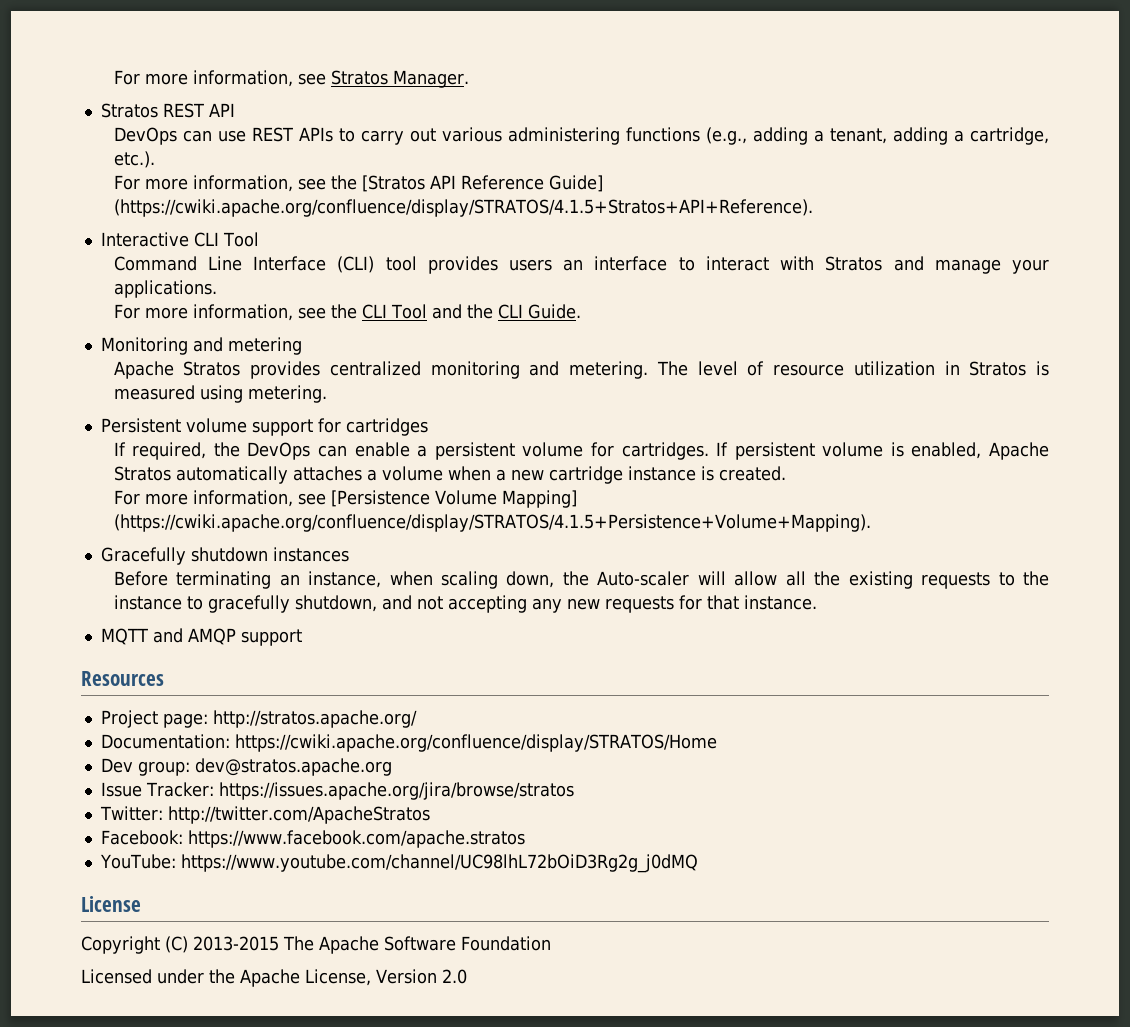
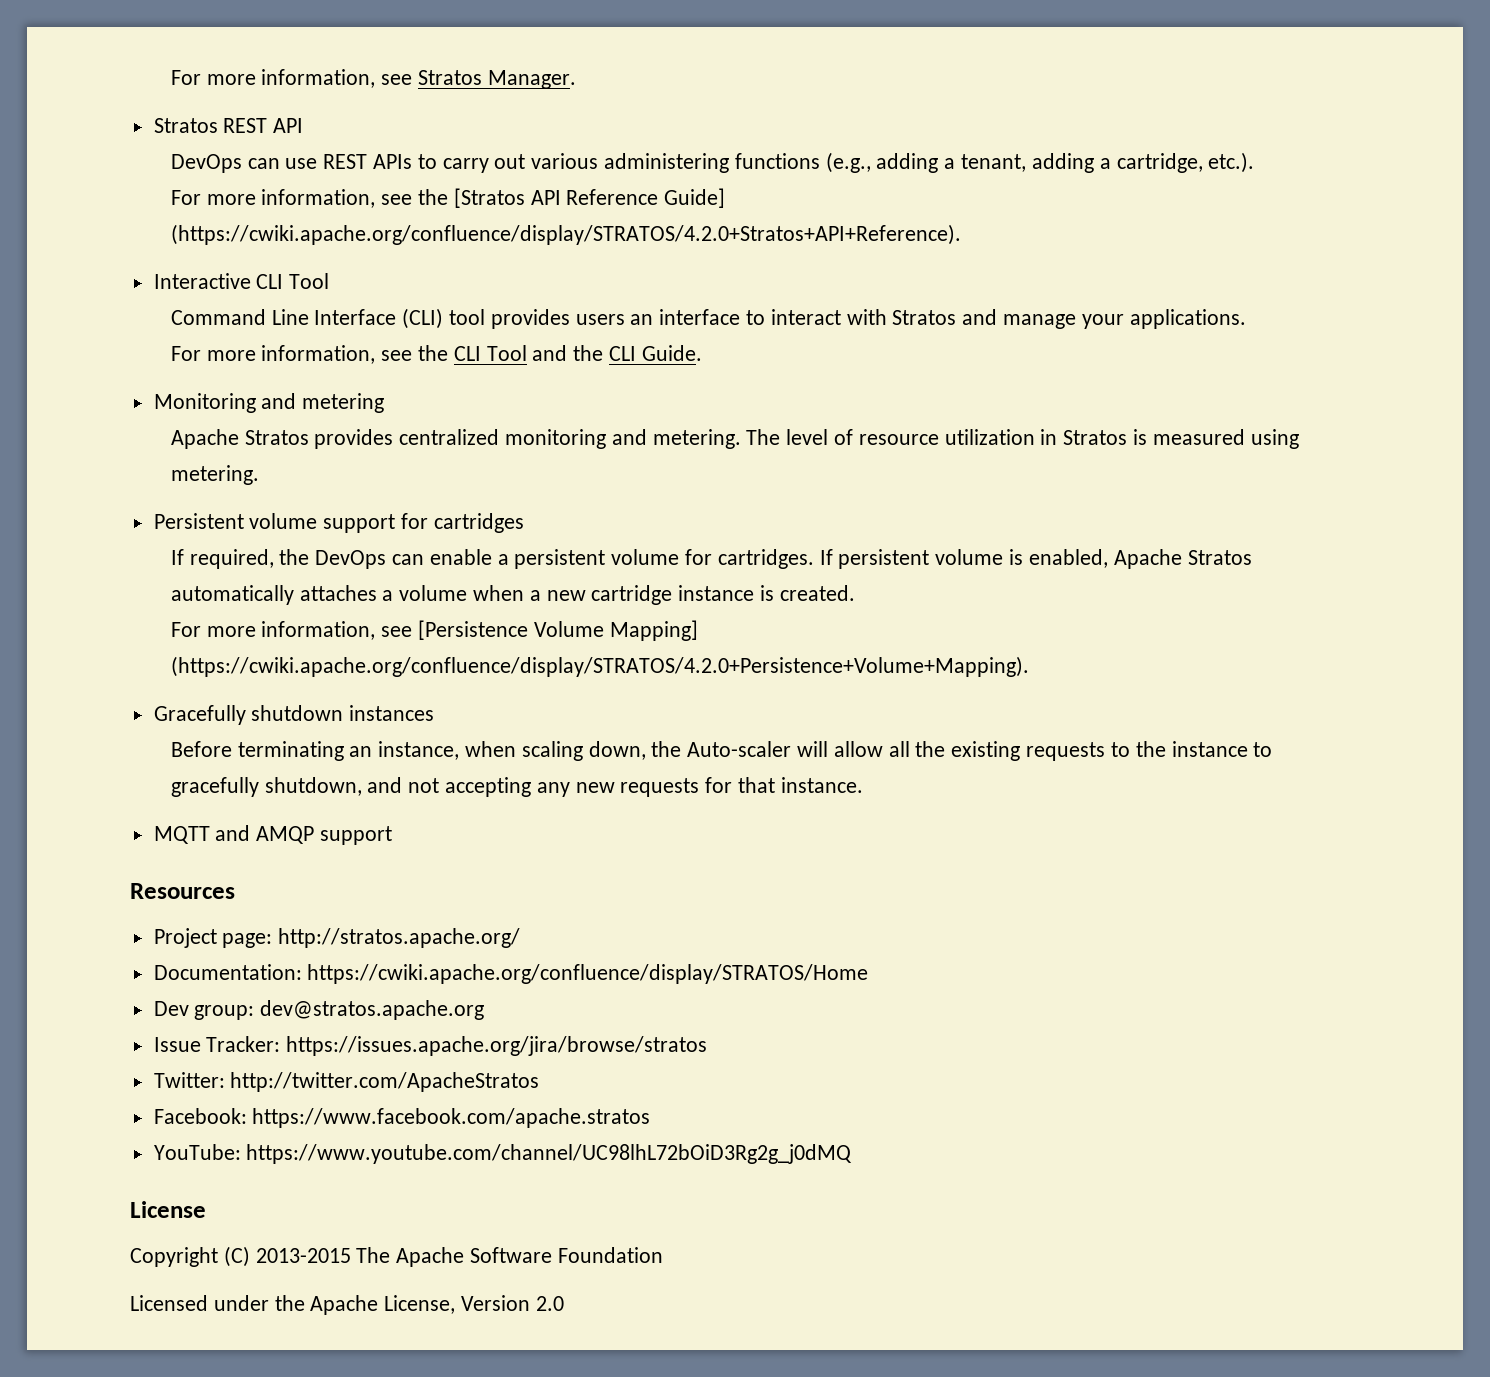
[113,199,813,217] (https://cwiki.apache.org/confluence/display/STRATOS/4.1.5+Stratos+API+Reference). -> [170,224,961,245] (https://cwiki.apache.org/confluence/display/STRATOS/4.2.0+Stratos+API+Reference).
[113,514,871,532] (https://cwiki.apache.org/confluence/display/STRATOS/4.1.5+Persistence+Volume+Mapping). -> [170,656,1029,677] (https://cwiki.apache.org/confluence/display/STRATOS/4.2.0+Persistence+Volume+Mapping).

